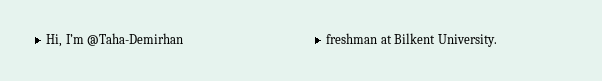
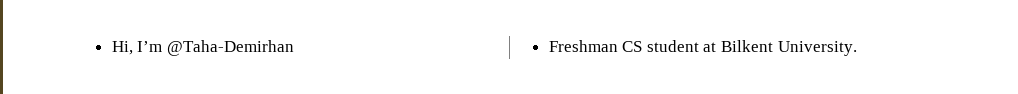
[326,33,378,44] freshman -> [548,40,699,52] Freshman CS student

